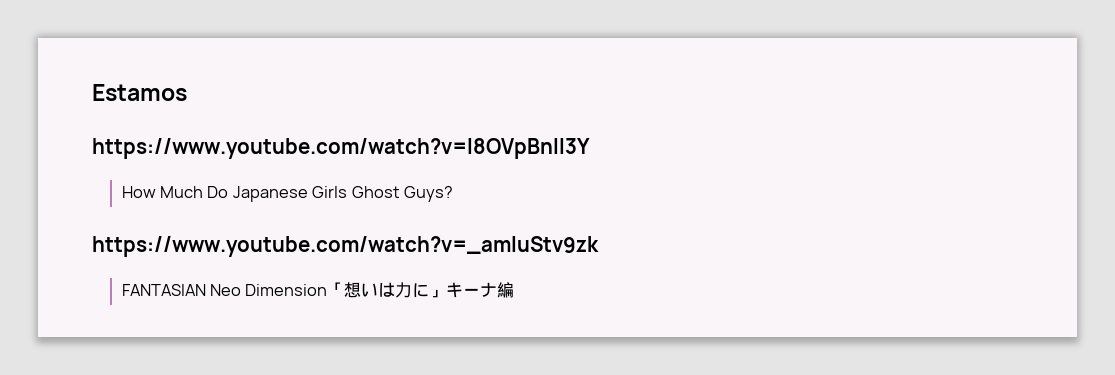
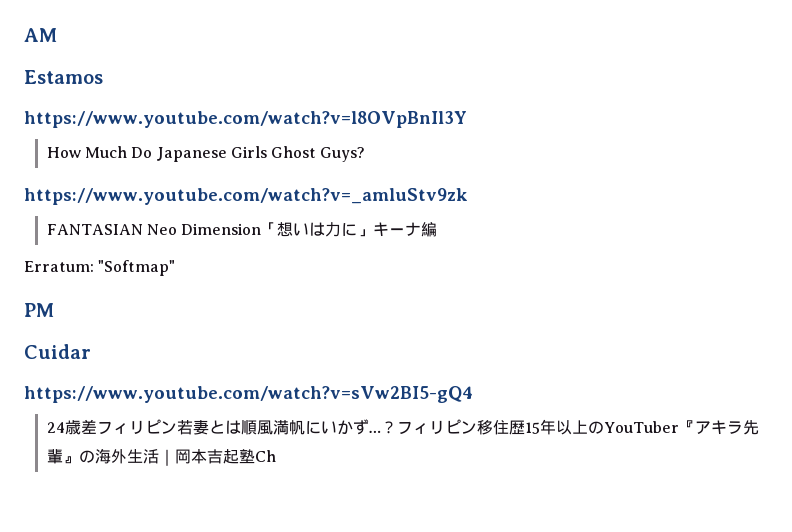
(92, 92) none -> [24,28,57,42] AM //
(515, 290) none -> [24,260,176,276] [24,303,54,317] [24,344,91,359] [24,386,473,403] [46,419,759,435] [46,449,276,466] // Erratum: "Softmap" // PM // Cuidar // https://www.youtube.com/watch?v=sVw2BI5-gQ4 // 24歳差フィリピン若妻とは順風満帆にいかず…？フィリピン移住歴15年以上のYouTuber『アキラ先輩』の海外生活｜岡本吉起塾Ch

